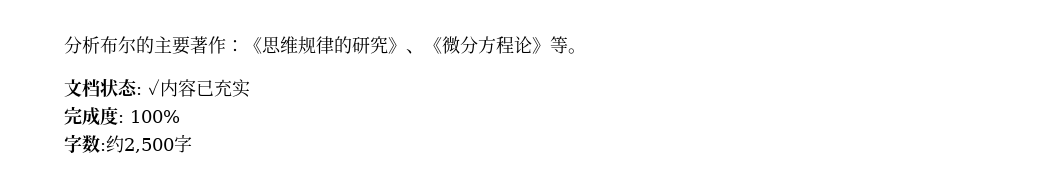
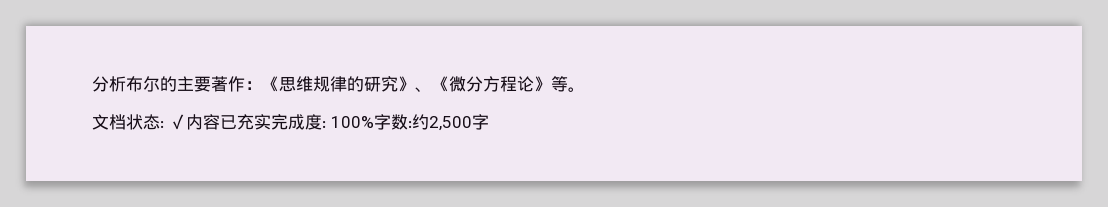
(250, 88) // -> (271, 122) none
(180, 116) // -> (374, 122) none

